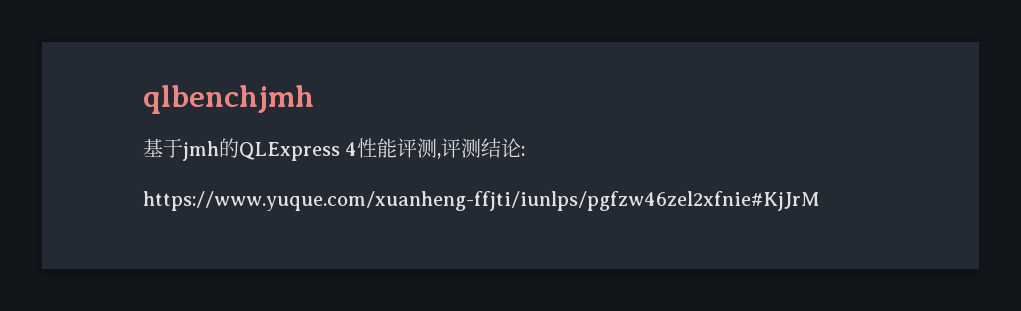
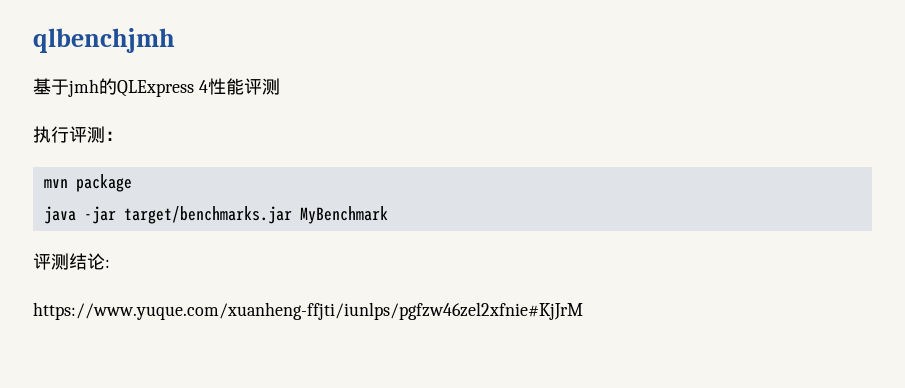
[437,153,442,159] , -> [33,126,123,143] [43,174,132,192] [43,206,388,224] // 执行评测： // mvn package // java -jar target/benchmarks.jar MyBenchmark //

